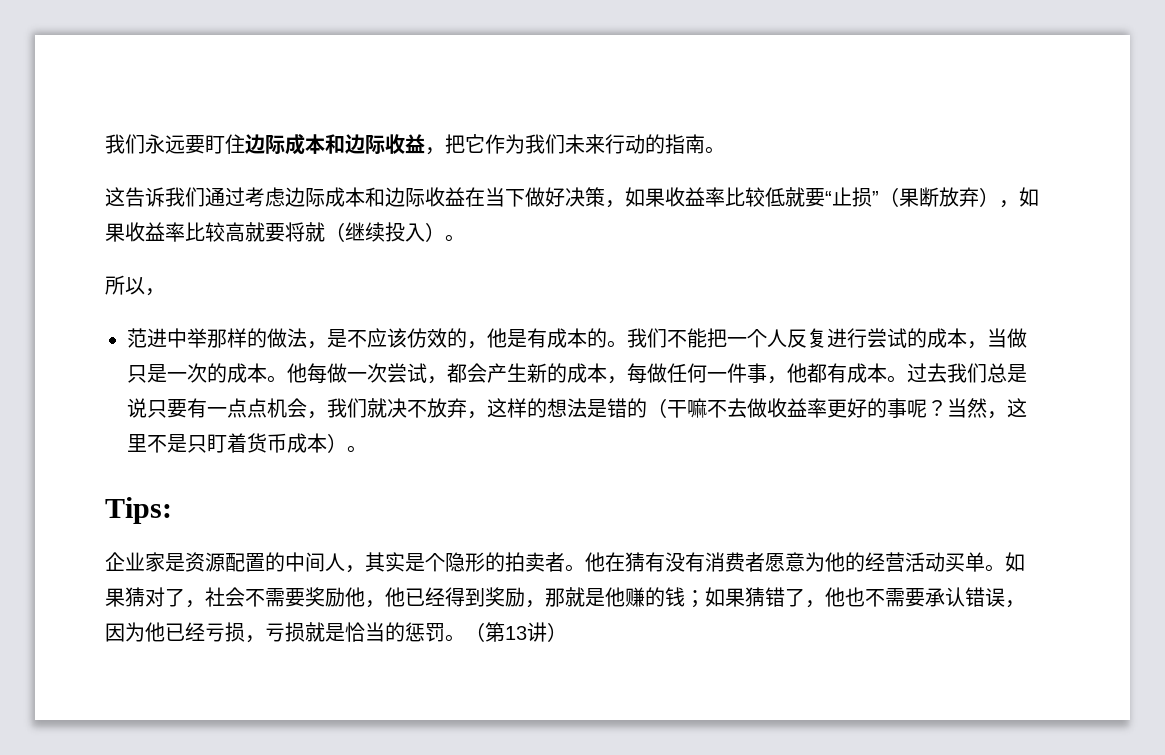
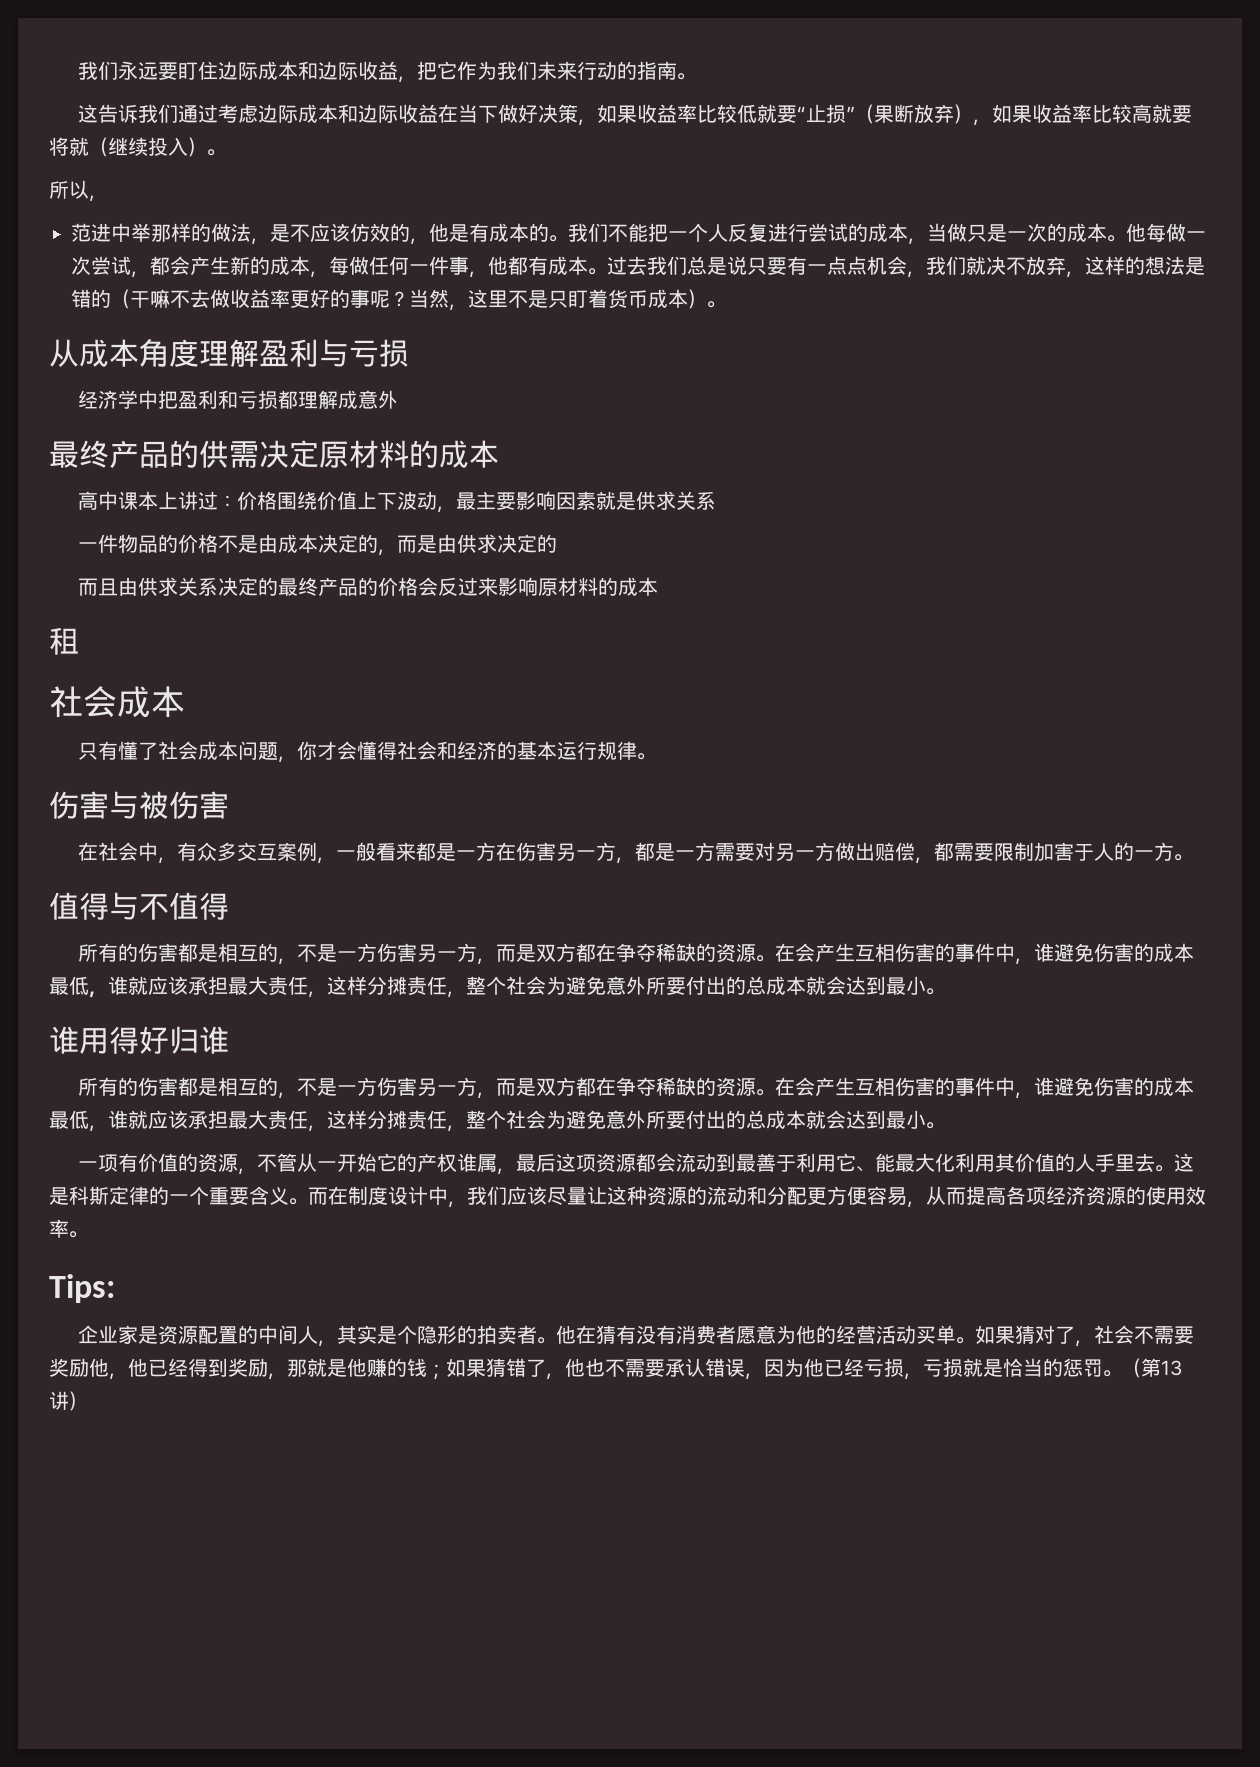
(367, 449) none -> [49,339,409,367] [77,390,398,409] [49,440,499,468] [77,491,716,513] [77,534,557,556] [77,577,658,596] [49,627,79,655] [49,686,185,718] [77,741,656,763] [49,791,229,819] [77,842,1193,864] [49,892,229,920] [77,943,1194,965] [49,976,945,998] [49,1026,229,1054] [77,1077,1194,1099] [49,1110,945,1132] [77,1153,1194,1175] [49,1186,1206,1208] [49,1219,88,1238] // 从成本角度理解盈利与亏损 // 经济学中把盈利和亏损都理解成意外 // 最终产品的供需决定原材料的成本 // 高中课本上讲过：价格围绕价值上下波动，最主要影响因素就是供求关系 // 一件物品的价格不是由成本决定的，而是由供求决定的 // 而且由供求关系决定的最终产品的价格会反过来影响原材料的成本 // 租 // 社会成本 // 只有懂了社会成本问题，你才会懂得社会和经济的基本运行规律。 // 伤害与被伤害 // 在社会中，有众多交互案例，一般看来都是一方在伤害另一方，都是一方需要对另一方做出赔偿，都需要限制加害于人的一方。 // 值得与不值得 // 所有的伤害都是相互的，不是一方伤害另一方，而是双方都在争夺稀缺的资源。在会产生互相伤害的事件中，谁避免伤害的成本最低，谁就应该承担最大责任，这样分摊责任，整个社会为避免意外所要付出的总成本就会达到最小。 // 谁用得好归谁 // 所有的伤害都是相互的，不是一方伤害另一方，而是双方都在争夺稀缺的资源。在会产生互相伤害的事件中，谁避免伤害的成本最低，谁就应该承担最大责任，这样分摊责任，整个社会为避免意外所要付出的总成本就会达到最小。 // 一项有价值的资源，不管从一开始它的产权谁属，最后这项资源都会流动到最善于利用它、能最大化利用其价值的人手里去。这是科斯定律的一个重要含义。而在制度设计中，我们应该尽量让这种资源的流动和分配更方便容易，从而提高各项经济资源的使用效率。

